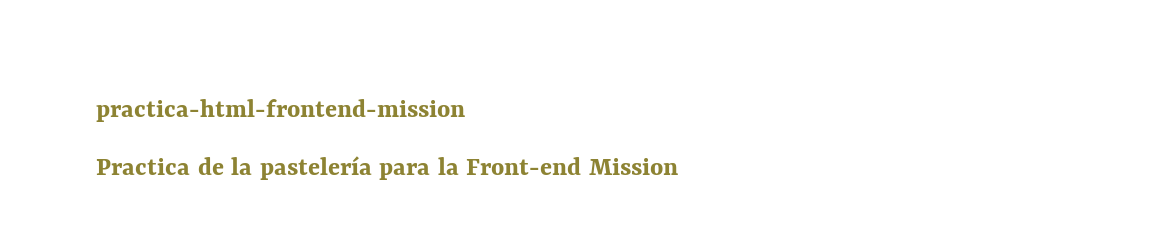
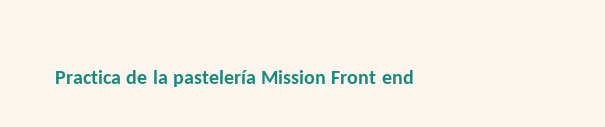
[96,99,465,122] practica-html-frontend-mission // -> (55, 77) none
[379,157,678,180] para la Front-end Mission -> [261,70,414,84] Mission Front end

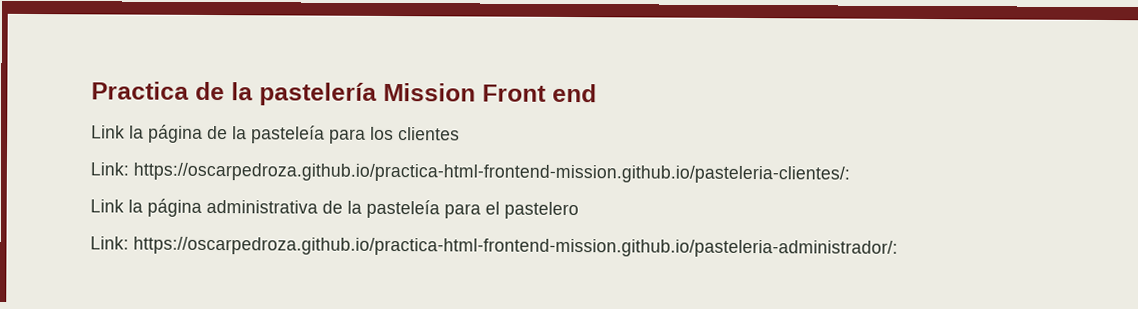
(414, 77) none -> [91,124,460,144] [90,162,850,184] [90,198,579,220] [90,236,898,258] // Link la página de la pasteleía para los clientes // Link: https://oscarpedroza.github.io/practica-html-frontend-mission.github.io/pasteleria-clientes/: // Link la página administrativa de la pasteleía para el pastelero // Link: https://oscarpedroza.github.io/practica-html-frontend-mission.github.io/pasteleria-administrador/:

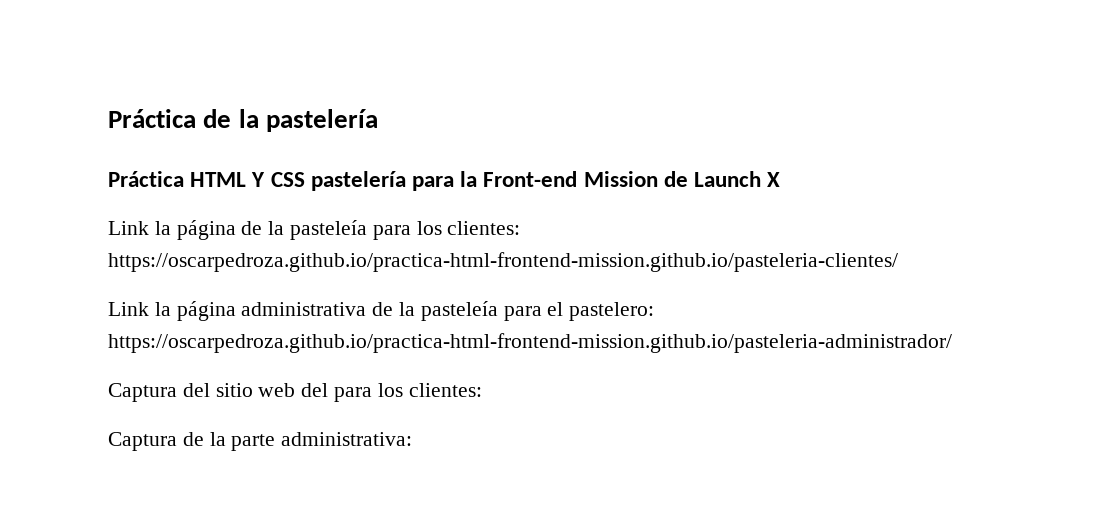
[91,81,189,100] Practica -> [108,109,196,128] Práctica
[383,82,597,103] Mission Front end -> [108,171,781,191] // Práctica HTML Y CSS pastelería para la Front-end Mission de Launch X
[398,127,460,141] [90,162,850,184] clientes // Link: https://oscarpedroza.github.io/practica-html-frontend-mission.github.io/pasteleria-clientes/: -> [447,221,521,235] [108,252,898,272] clientes: https://oscarpedroza.github.io/practica-html-frontend-mission.github.io/pasteleria-clientes/
[504,201,579,220] [90,236,898,258] pastelero // Link: https://oscarpedroza.github.io/practica-html-frontend-mission.github.io/pasteleria-administrador/: -> [569,302,655,321] [108,333,952,353] [108,383,482,402] [108,432,413,451] pastelero: https://oscarpedroza.github.io/practica-html-frontend-mission.github.io/pasteleria-administrador/ // Captura del sitio web del para los clientes: // Captura de la parte administrativa:

